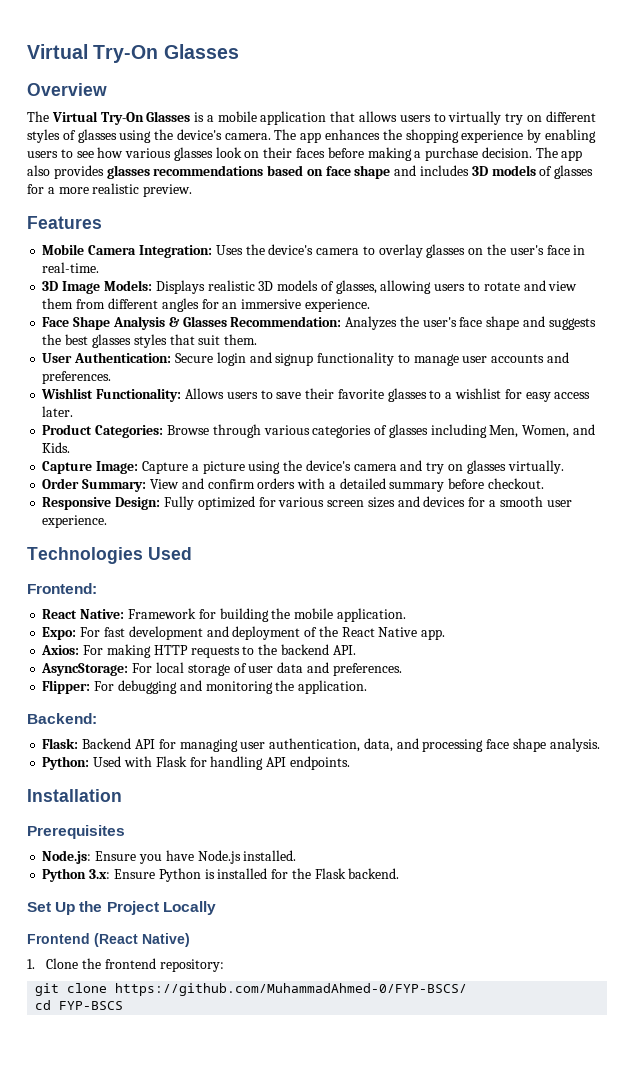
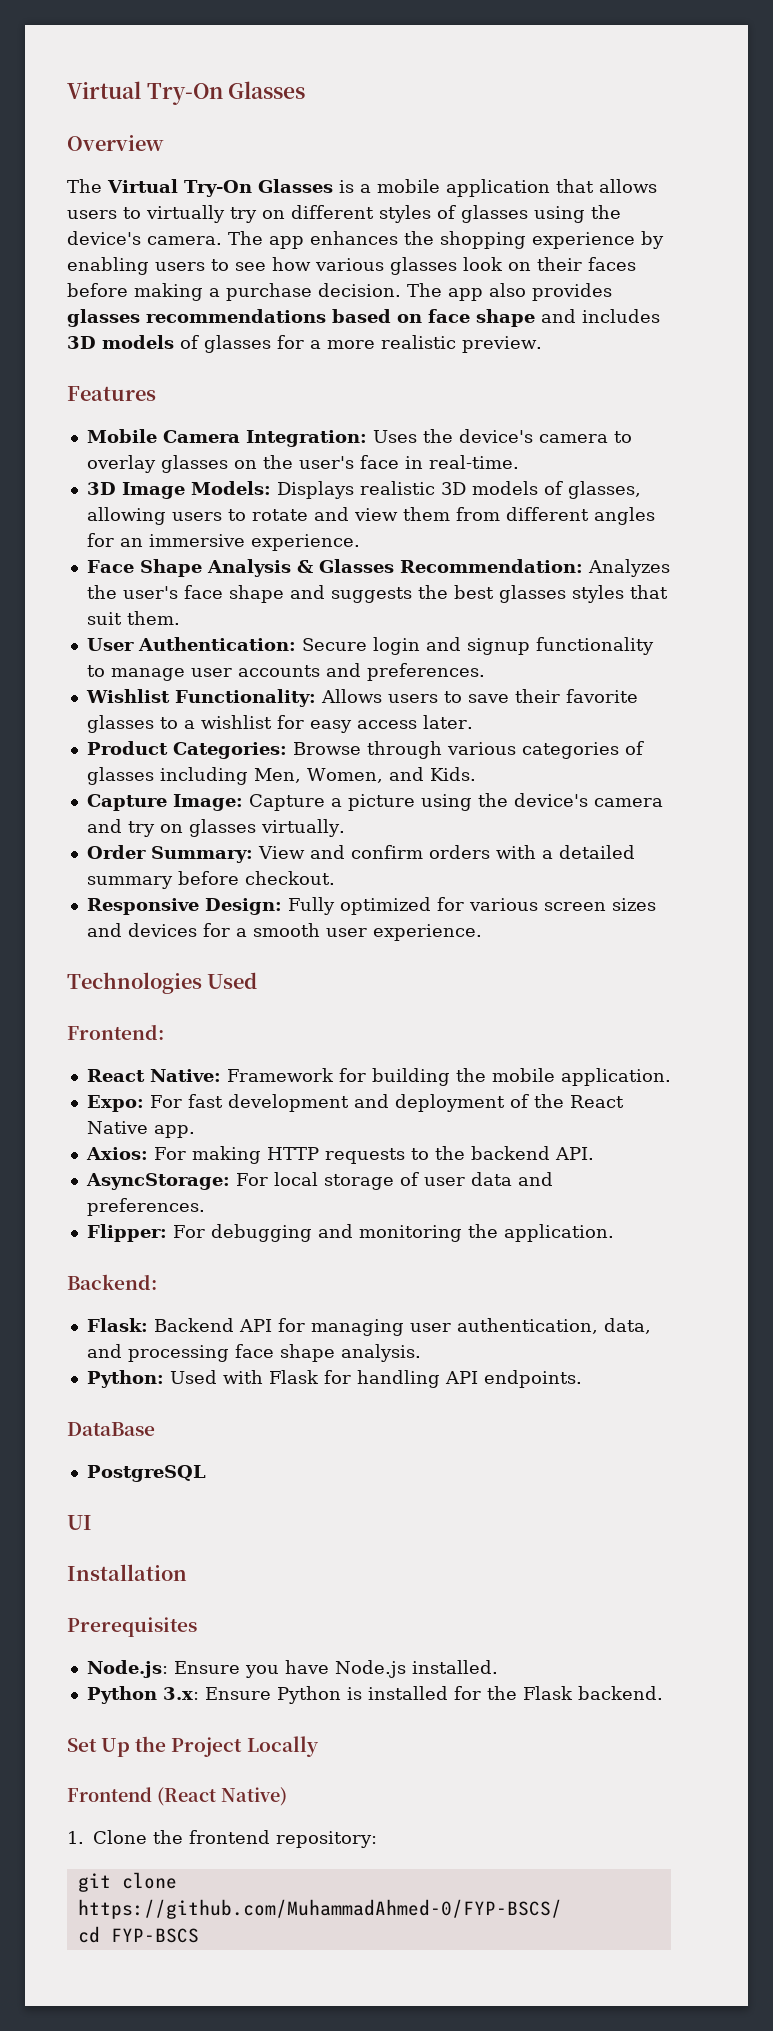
(350, 763) none -> [67,1422,155,1436] [86,1465,206,1482] [67,1515,92,1530] // DataBase // PostgreSQL // UI

